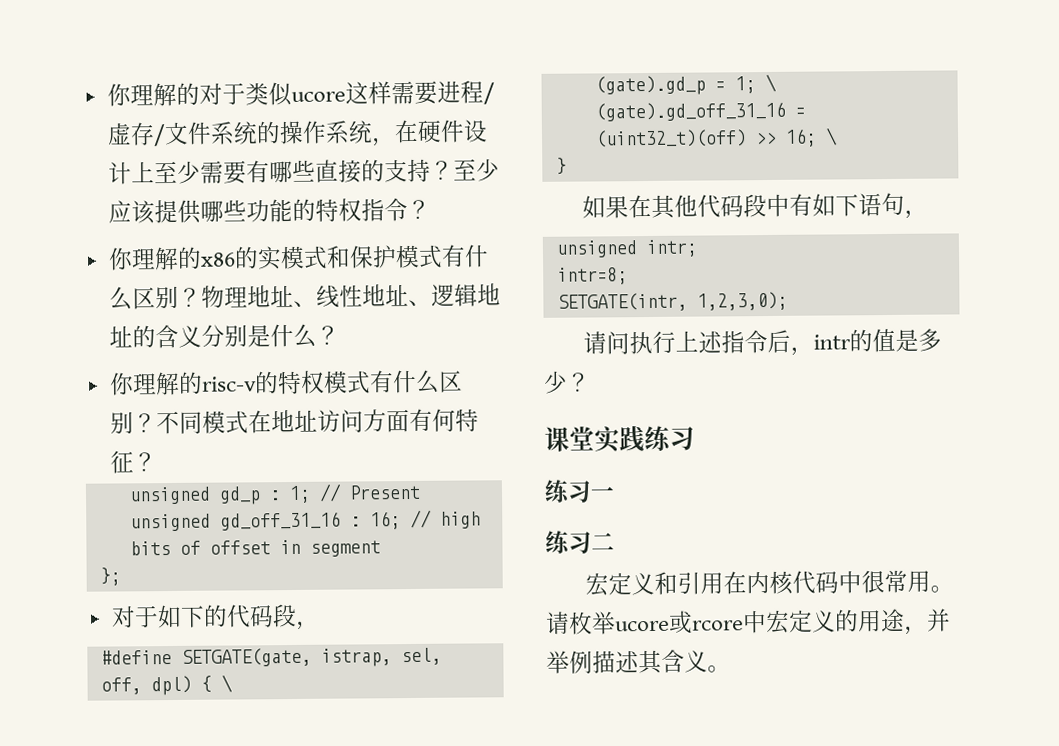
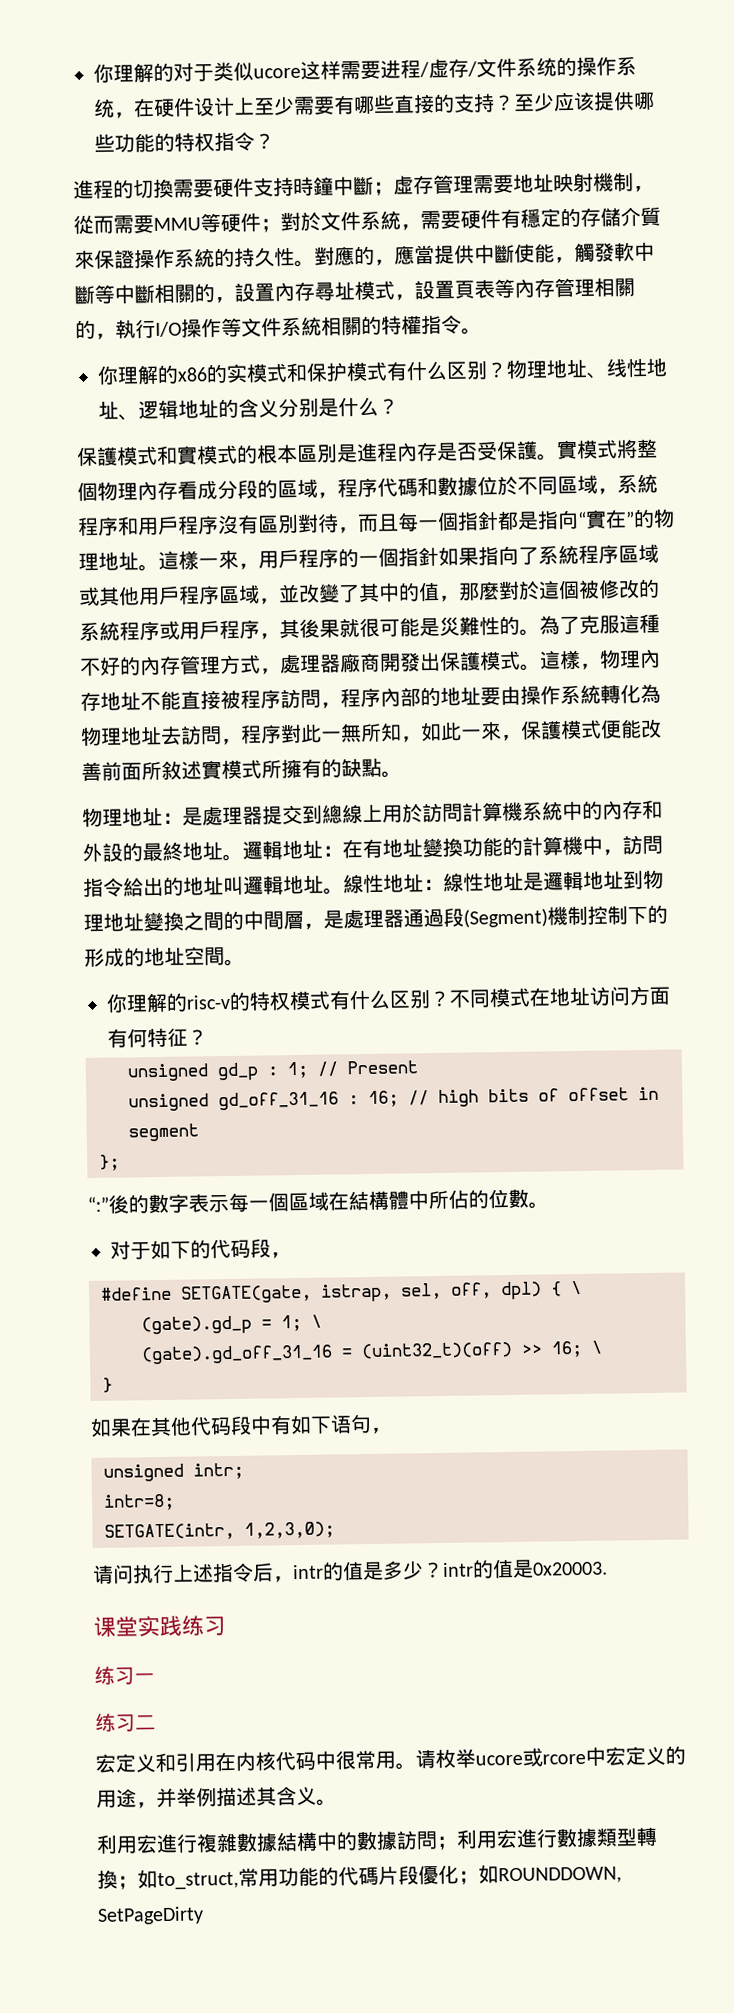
(431, 209) none -> [73,172,654,200] [73,206,661,235] [74,241,655,270] [74,277,635,305] [75,314,482,340] // 進程的切換需要硬件支持時鐘中斷；虛存管理需要地址映射機制，從而需要MMU等硬件；對於文件系統，需要硬件有穩定的存儲介質來保證操作系統的持久性。對應的，應當提供中斷使能，觸發軟中斷等中斷相關的，設置內存尋址模式，設置頁表等內存管理相關的，執行I/O操作等文件系統相關的特權指令。
(340, 335) none -> [76,438,658,467] [77,473,658,502] [77,508,675,537] [78,543,659,572] [78,578,660,607] [79,613,660,642] [79,648,661,677] [80,683,661,712] [80,718,662,747] [81,757,402,782] [82,799,663,828] [82,835,663,863] [83,869,664,898] [83,904,668,933] [84,946,245,968] // 保護模式和實模式的根本區別是進程內存是否受保護。實模式將整個物理內存看成分段的區域，程序代碼和數據位於不同區域，系統程序和用戶程序沒有區別對待，而且每一個指針都是指向“實在”的物理地址。這樣一來，用戶程序的一個指針如果指向了系統程序區域或其他用戶程序區域，並改變了其中的值，那麼對於這個被修改的系統程序或用戶程序，其後果就很可能是災難性的。為了克服這種不好的內存管理方式，處理器廠商開發出保護模式。這樣，物理內存地址不能直接被程序訪問，程序內部的地址要由操作系統轉化為物理地址去訪問，程序對此一無所知，如此一來，保護模式便能改善前面所敘述實模式所擁有的缺點。 // 物理地址：是處理器提交到總線上用於訪問計算機系統中的內存和外設的最終地址。邏輯地址：在有地址變換功能的計算機中，訪問指令給出的地址叫邏輯地址。線性地址：線性地址是邏輯地址到物理地址變換之間的中間層，是處理器通過段(Segment)機制控制下的形成的地址空間。
(121, 576) none -> [87,1188,549,1214] // “:”後的數字表示每一個區域在結構體中所佔的位數。
(591, 382) none -> [442,1558,608,1579] intr的值是0x20003.
(731, 669) none -> [96,1826,658,1854] [97,1864,622,1891] [97,1906,204,1925] // 利用宏進行複雜數據結構中的數據訪問；利用宏進行數據類型轉換；如to_struct,常用功能的代碼片段優化；如ROUNDDOWN, SetPageDirty

